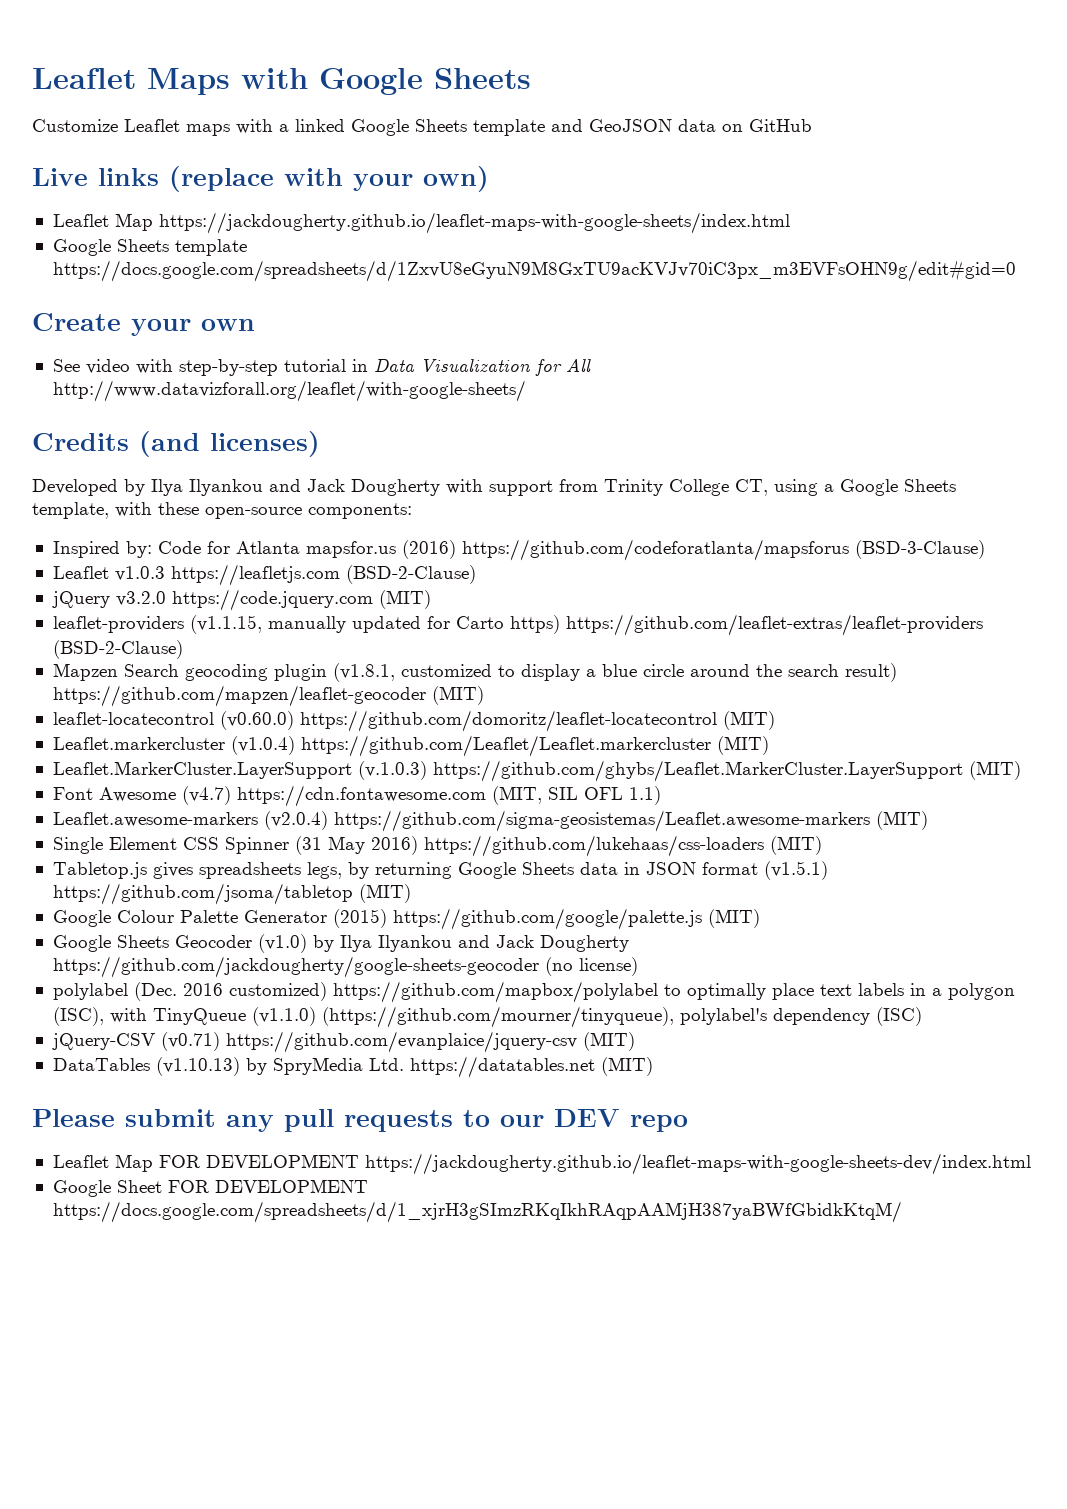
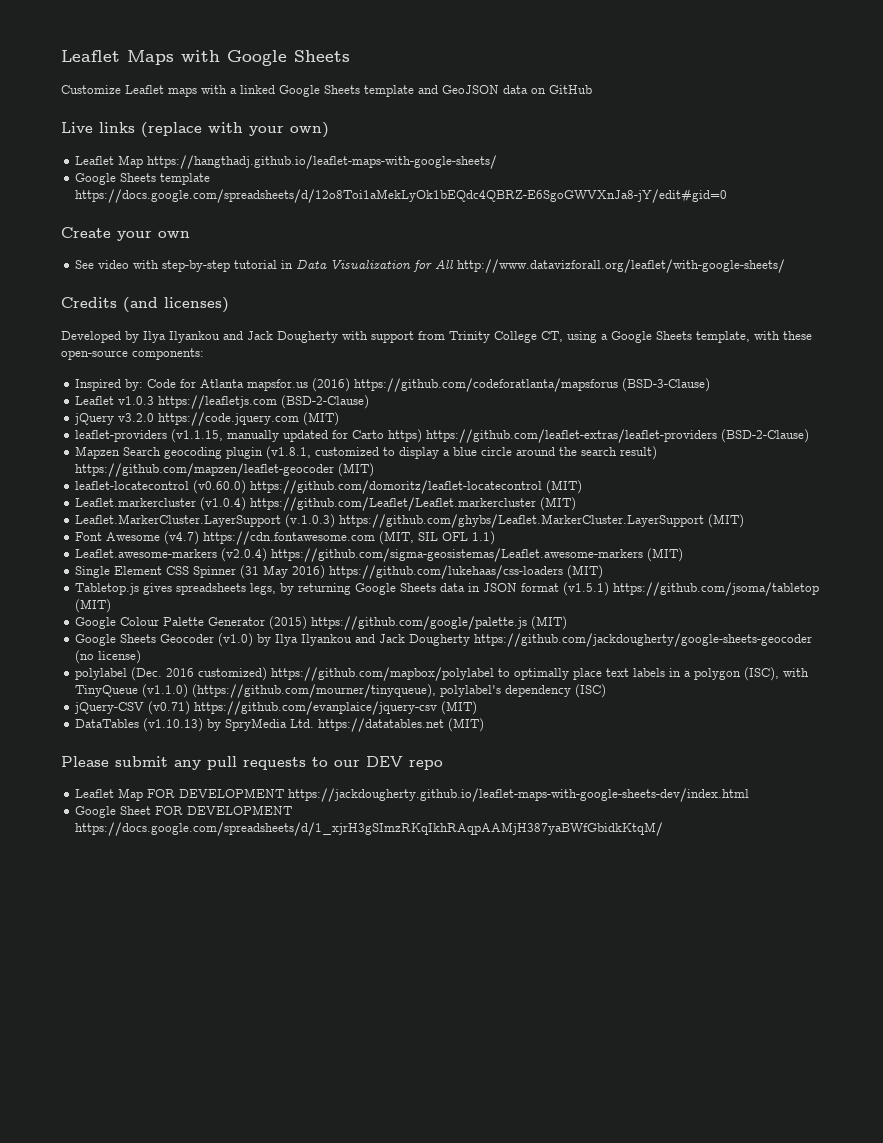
[158,212,790,234] [52,239,247,256] [52,260,1016,282] https://jackdougherty.github.io/leaflet-maps-with-google-sheets/index.html // Google Sheets template https://docs.google.com/spreadsheets/d/1ZxvU8eGyuN9M8GxTU9acKVJv70iC3px_m3EVFsOHN9g/edit#gid=0 -> [147,155,498,169] [75,173,211,185] [75,189,728,203] https://hangthadj.github.io/leaflet-maps-with-google-sheets/ // Google Sheets template https://docs.google.com/spreadsheets/d/12o8Toi1aMekLyOk1bEQdc4QBRZ-E6SgoGWVXnJa8-jY/edit#gid=0

